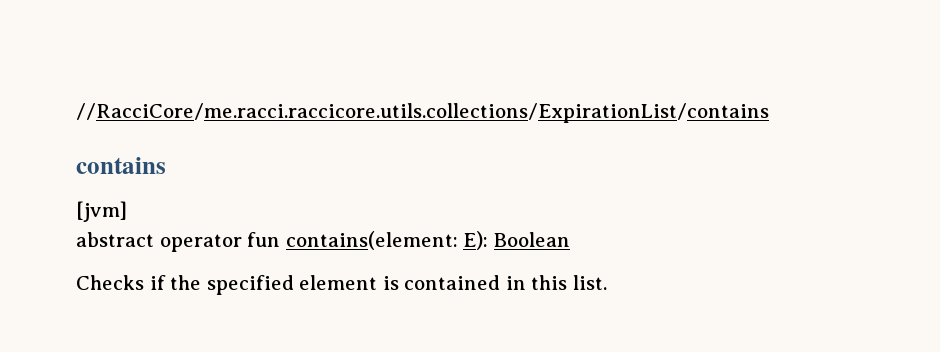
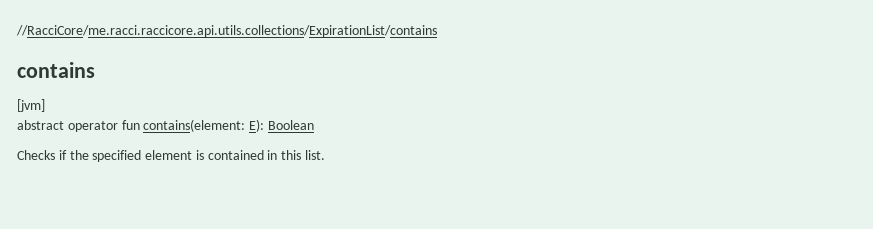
[76,103,769,123] //RacciCore/me.racci.raccicore.utils.collections/ExpirationList/contains -> [16,25,437,37] //RacciCore/me.racci.raccicore.api.utils.collections/ExpirationList/contains

